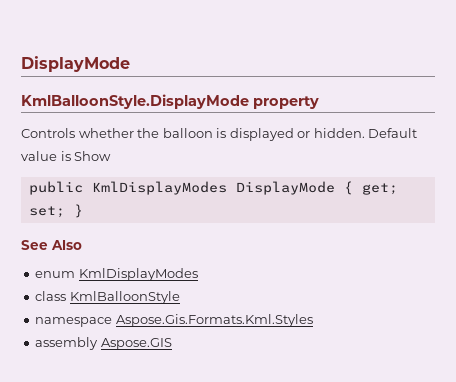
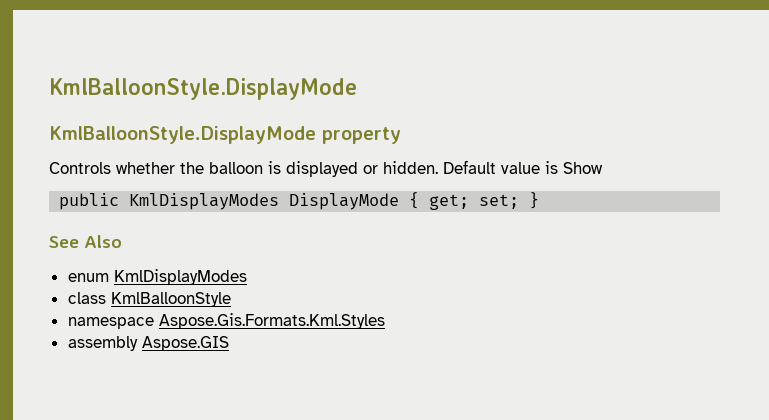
[21,56,130,72] DisplayMode -> [49,78,357,100] KmlBalloonStyle.DisplayMode

